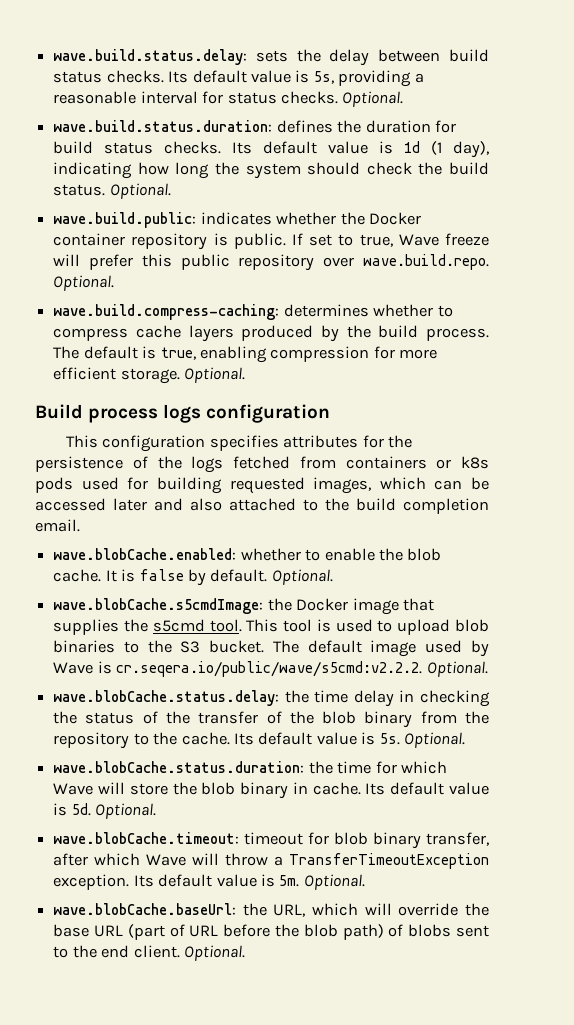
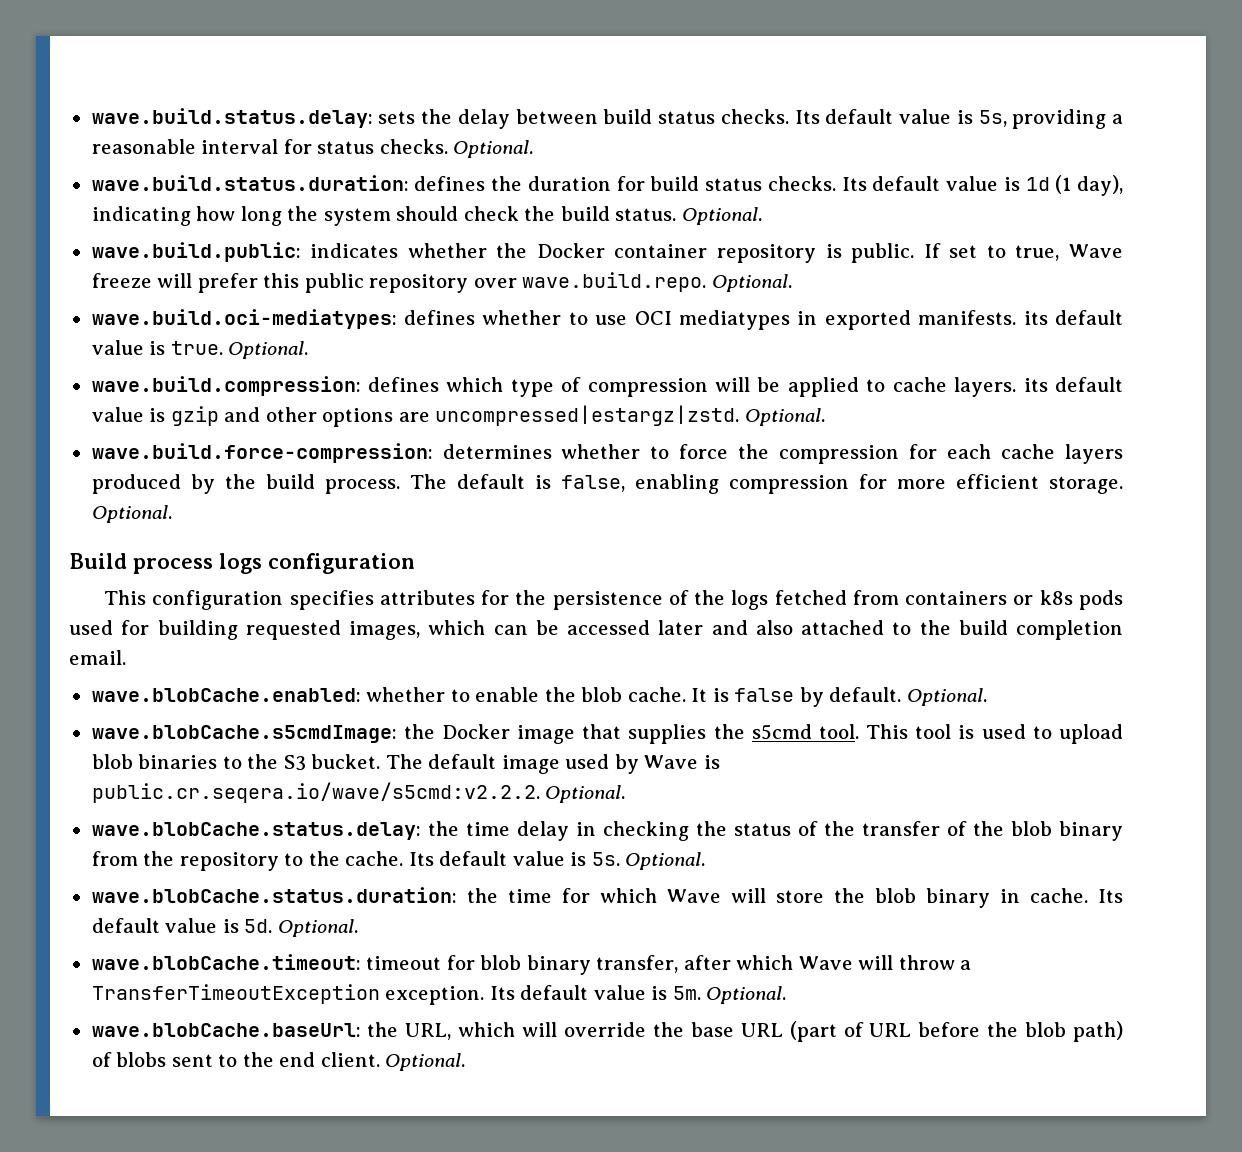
[53,304,453,320] [53,328,129,341] wave.build.compress-caching: determines whether to compress -> [91,309,1123,330] [91,340,309,359] [91,376,1124,397] [91,405,825,427] [91,443,992,464] wave.build.oci-mediatypes: defines whether to use OCI mediatypes in exported manifests. its default value is true. Optional. // wave.build.compression: defines which type of compression will be applied to cache layers. its default value is gzip and other options are uncompressed|estargz|zstd. Optional. // wave.build.force-compression: determines whether to force the compression for each
[160,347,196,360] true, -> [560,475,625,492] false,
[116,661,423,677] cr.seqera.io/public/wave/s5cmd:v2.2.2. -> [91,782,540,803] public.cr.seqera.io/wave/s5cmd:v2.2.2.

